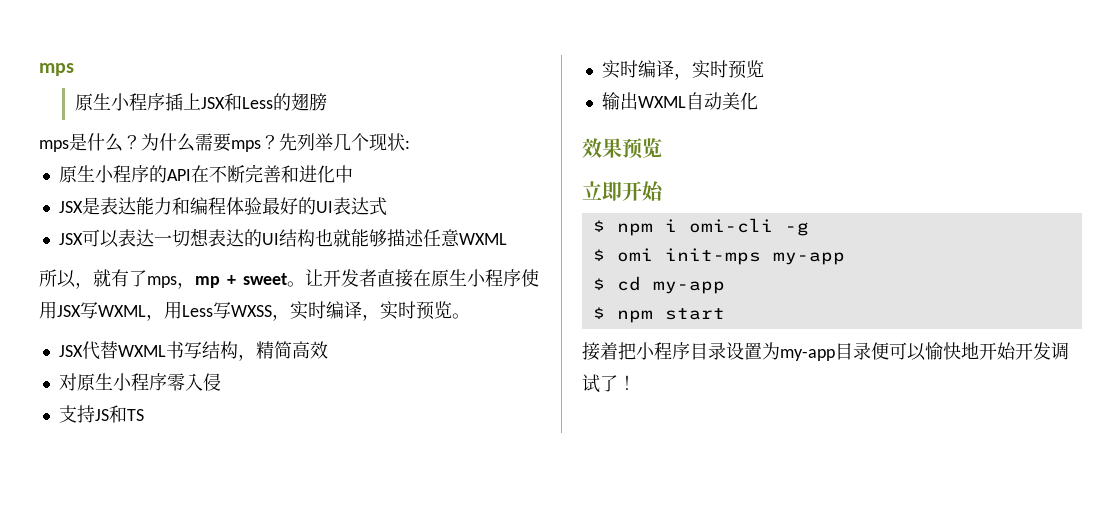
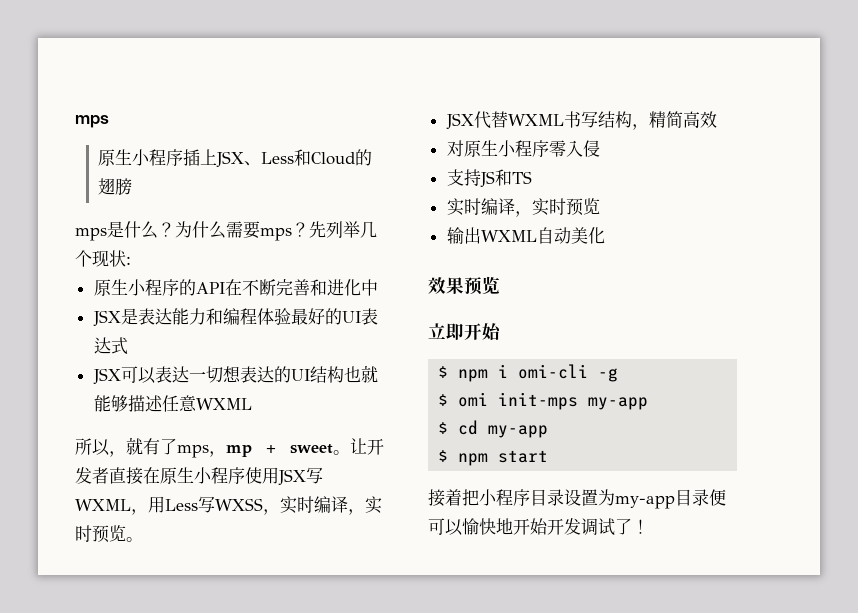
[223,93,273,111] 和Less -> [243,149,355,166] 、Less和Cloud

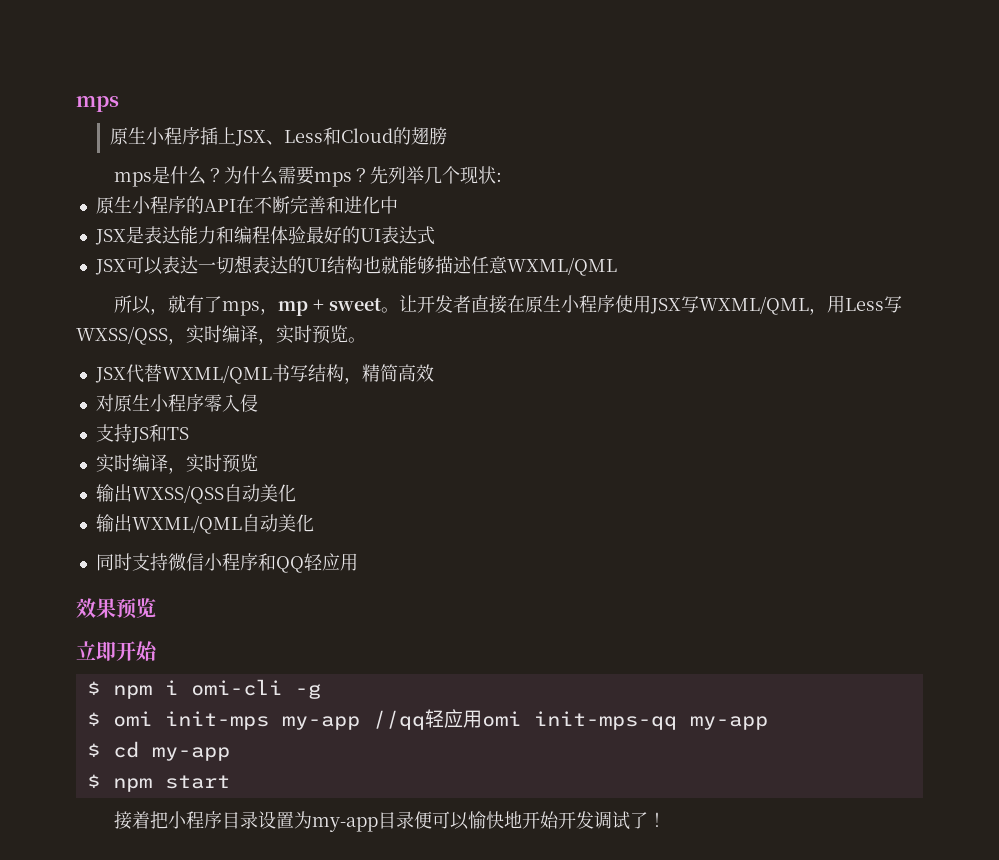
[195,398,252,410] WXML -> [506,257,617,276] WXML/QML
[75,499,131,511] WXML -> [699,296,810,315] WXML/QML
[215,498,263,511] WXSS -> [76,326,168,345] WXSS/QSS
[507,114,564,126] WXML -> [161,365,272,384] WXML/QML
[480,227,605,244] WXML自动美化 -> [131,484,296,504] [95,514,314,534] [95,553,358,573] WXSS/QSS自动美化 // 输出WXML/QML自动美化 // 同时支持微信小程序和QQ轻应用
(649, 403) none -> [372,709,768,730] //qq轻应用omi init-mps-qq my-app

